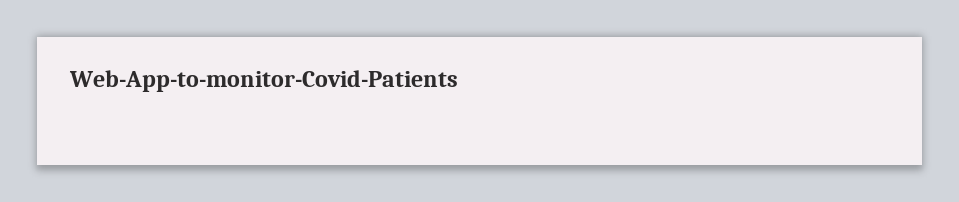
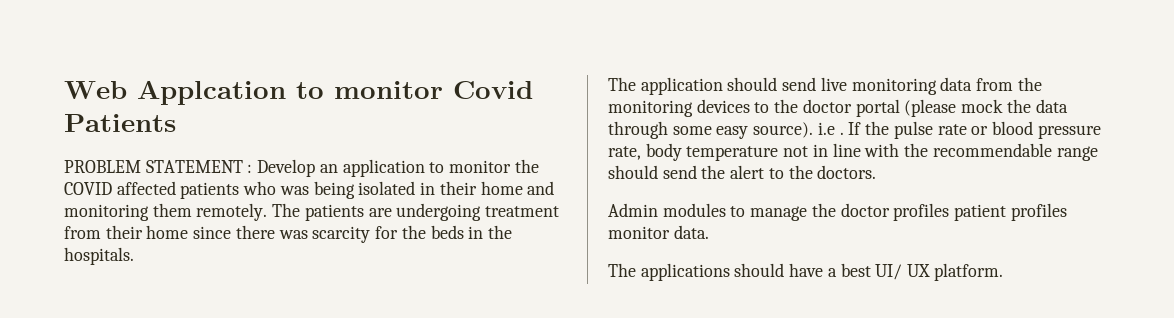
[69,70,458,92] Web-App-to-monitor-Covid-Patients -> [64,80,533,105] [64,114,176,132] [64,159,539,177] [64,181,555,199] [64,203,560,221] [64,225,512,243] [64,247,134,265] [608,77,1042,95] [608,99,1068,117] [608,121,1101,139] [608,143,1098,161] [608,165,877,179] [608,203,1067,221] [608,225,709,239] [608,263,1003,281] Web Applcation to monitor Covid Patients // PROBLEM STATEMENT : Develop an application to monitor the COVID affected patients who was being isolated in their home and monitoring them remotely. The patients are undergoing treatment from their home since there was scarcity for the beds in the hospitals. // The application should send live monitoring data from the monitoring devices to the doctor portal (please mock the data through some easy source). i.e . If the pulse rate or blood pressure rate, body temperature not in line with the recommendable range should send the alert to the doctors. // Admin modules to manage the doctor profiles patient profiles monitor data. // The applications should have a best UI/ UX platform.

